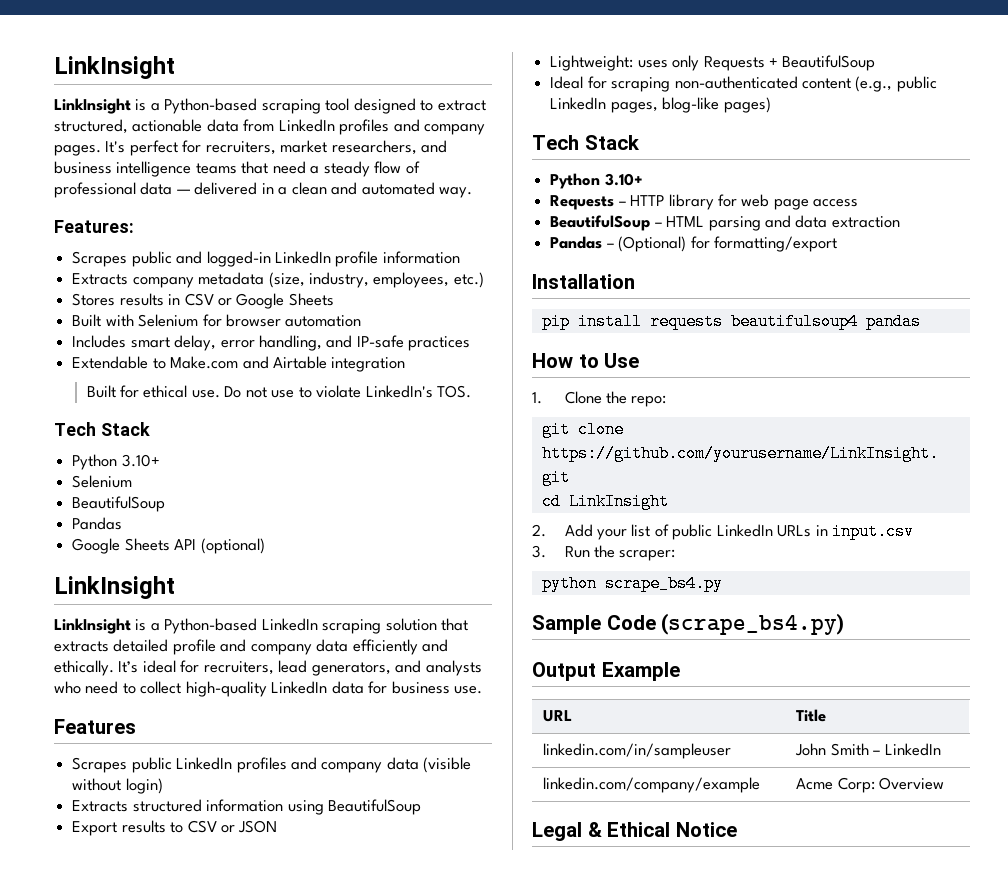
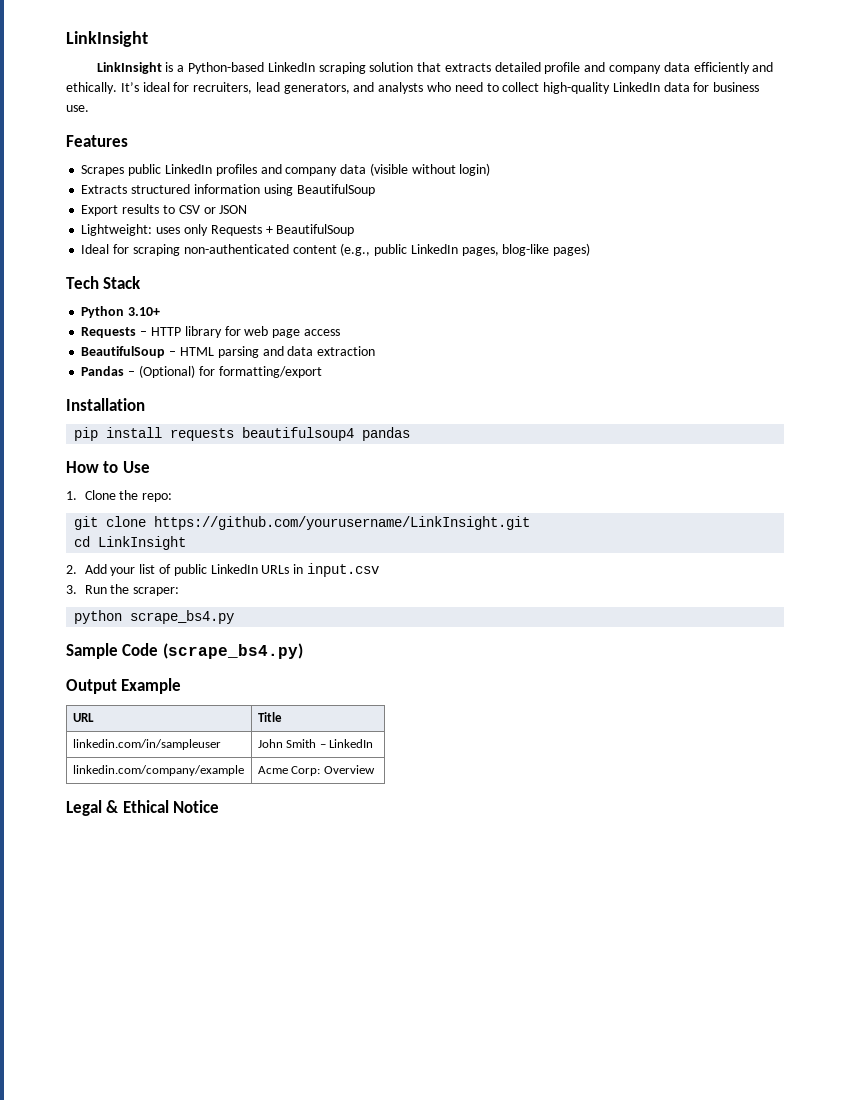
[54,56,175,79] [54,98,486,114] [54,119,486,135] [54,140,448,156] [54,161,420,177] [54,182,473,198] [54,220,134,233] [72,251,460,267] [72,272,484,288] [72,293,334,309] [72,314,362,327] [72,335,471,351] [72,356,406,372] [86,385,472,398] [54,422,150,436] [72,454,160,470] [72,475,133,488] [72,496,166,512] [72,517,123,530] [72,538,265,554] [54,576,175,599] LinkInsight // LinkInsight is a Python-based scraping tool designed to extract structured, actionable data from LinkedIn profiles and company pages. It's perfect for recruiters, market researchers, and business intelligence teams that need a steady flow of professional data — delivered in a clean and automated way. // Features: // Scrapes public and logged-in LinkedIn profile information // Extracts company metadata (size, industry, employees, etc.) // Stores results in CSV or Google Sheets // Built with Selenium for browser automation // Includes smart delay, error handling, and IP-safe practices // Extendable to Make.com and Airtable integration // Built for ethical use. Do not use to violate LinkedIn's TOS. // Tech Stack // Python 3.10+ // Selenium // BeautifulSoup // Pandas // Google Sheets API (optional) // LinkInsight -> [66,31,148,47] LinkInsight

